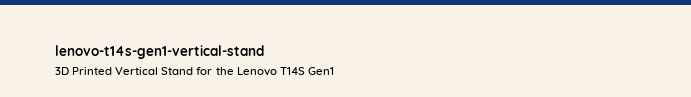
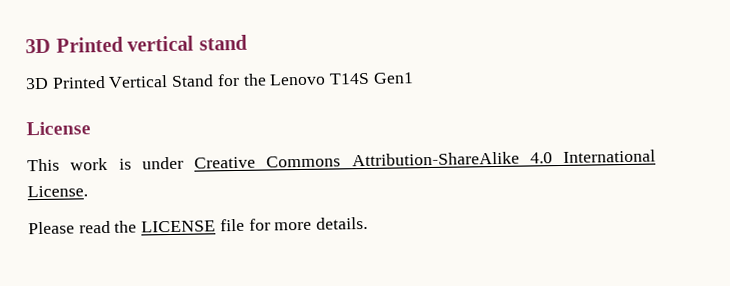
[55,45,264,59] lenovo-t14s-gen1-vertical-stand -> [25,34,248,54] 3D Printed vertical stand
(334, 71) none -> [26,121,91,136] [27,149,656,172] [27,185,88,198] [28,216,369,235] // License // This work is under Creative Commons Attribution-ShareAlike 4.0 International License. // Please read the LICENSE file for more details.

